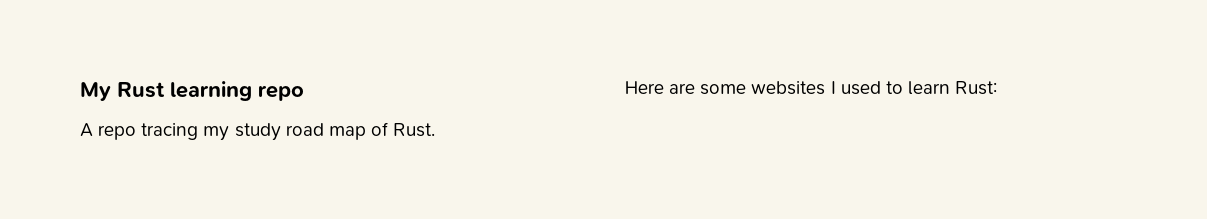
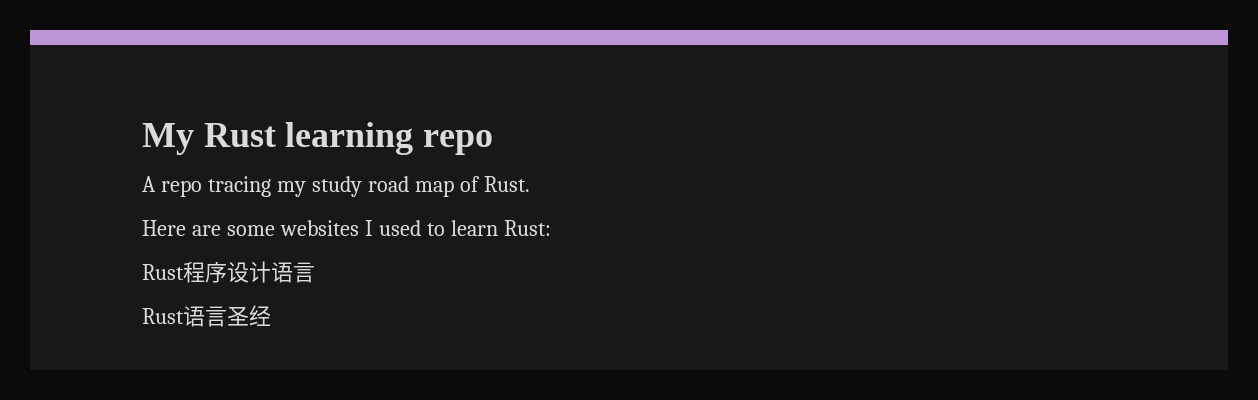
(998, 88) none -> [142,261,315,283] [142,305,271,327] // Rust程序设计语言 // Rust语言圣经

